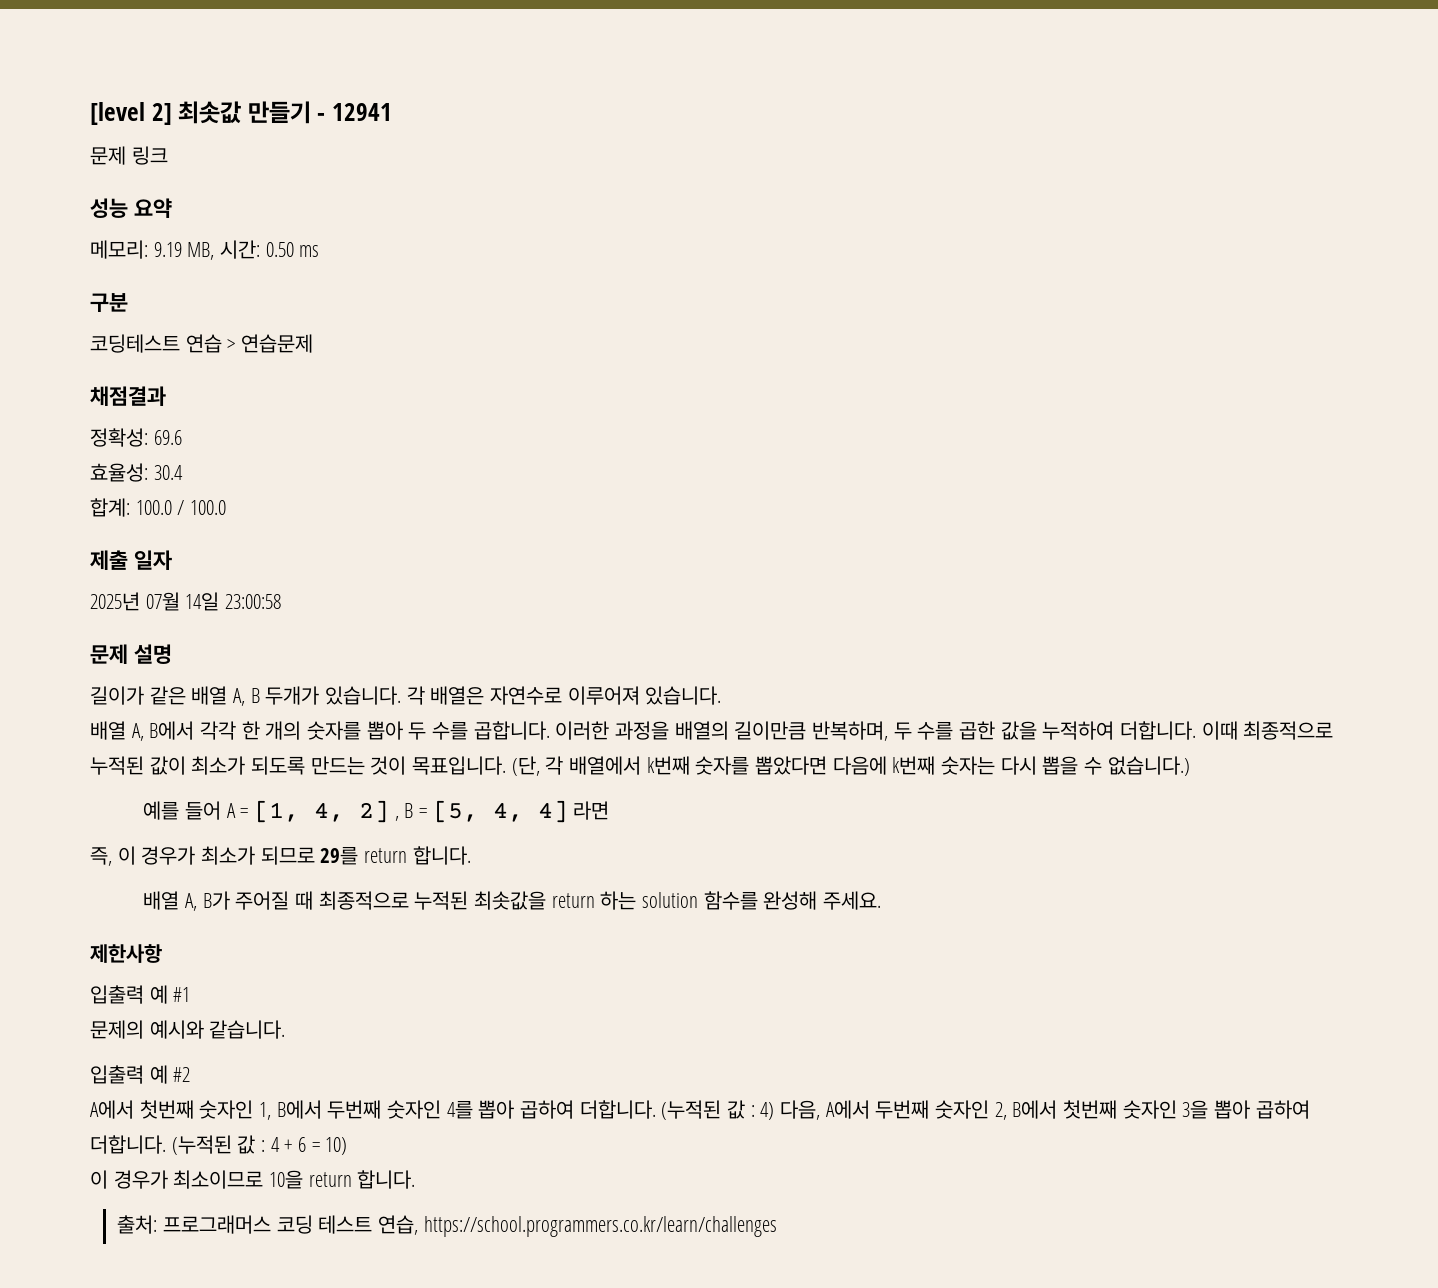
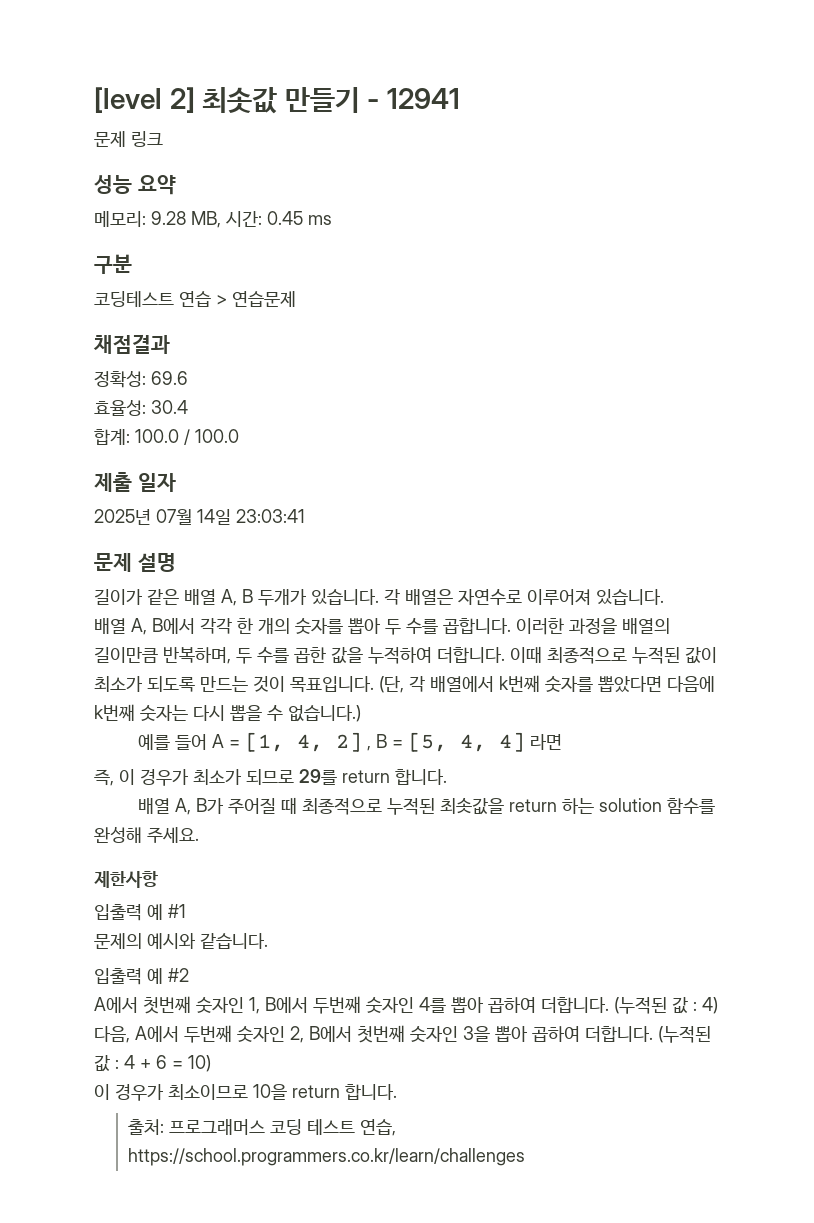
[153,242,182,257] 9.19 -> [151,211,186,225] 9.28
[265,242,294,257] 0.50 -> [267,211,303,225] 0.45
[225,594,282,609] 23:00:58 -> [236,509,305,523] 23:03:41

